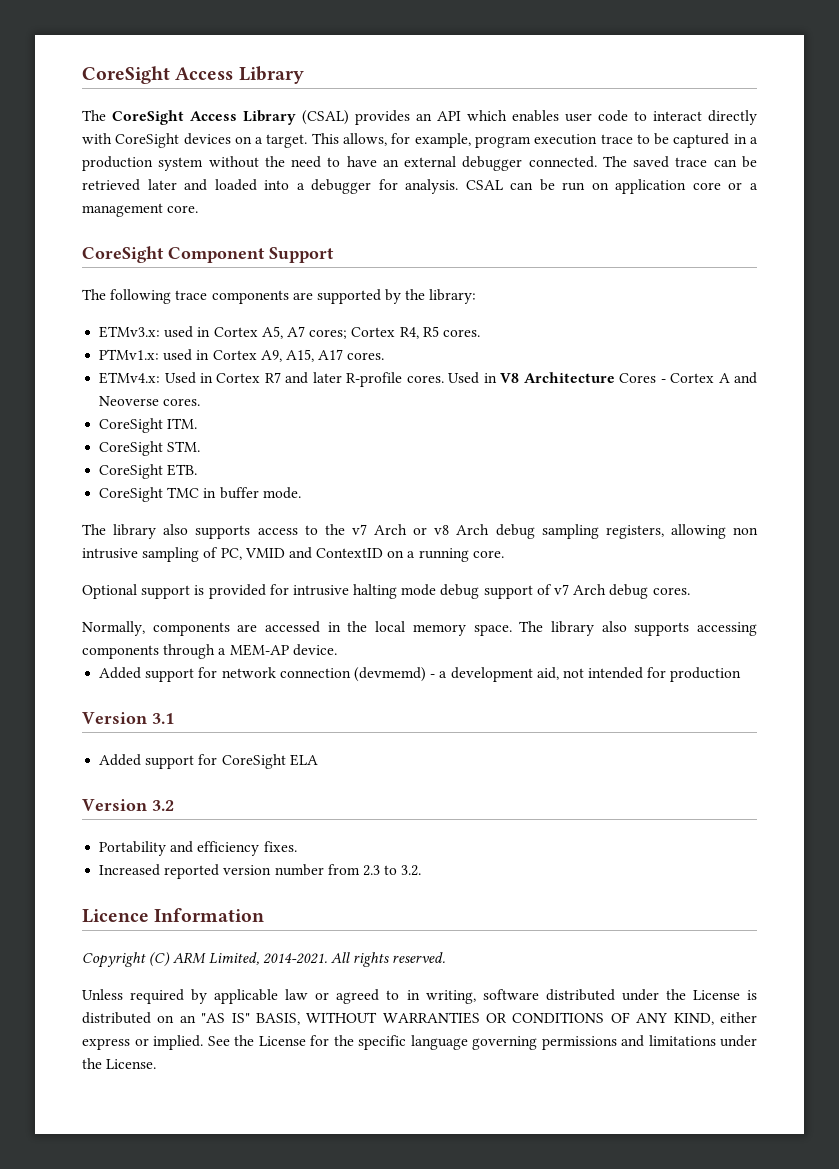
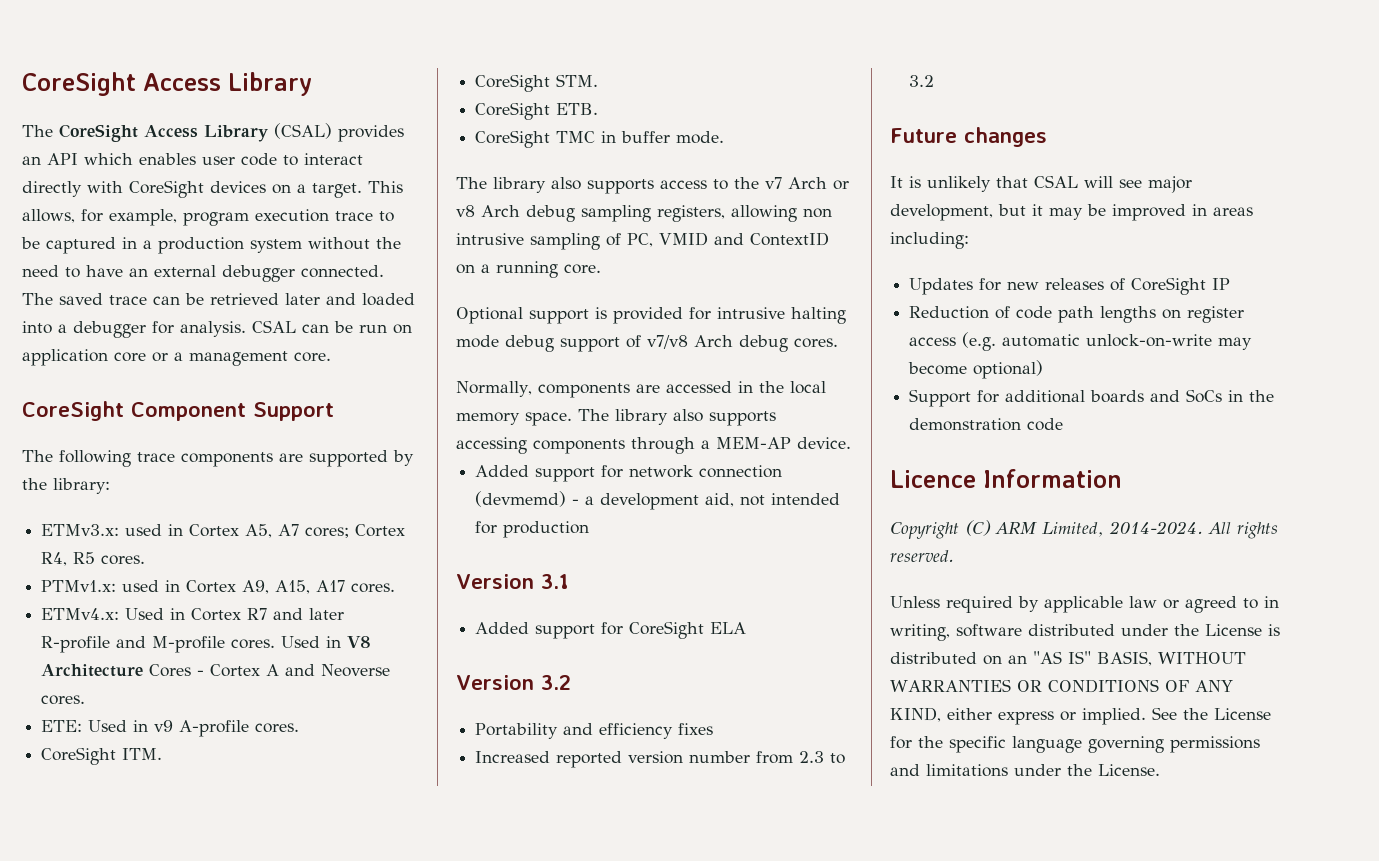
(403, 379) none -> [116,636,226,653] and M-profile
(201, 402) none -> [41,720,300,737] // ETE: Used in v9 A-profile cores.
[554,584,570,595] v7 -> [647,335,688,349] v7/v8
[263,841,297,852] fixes. -> [678,723,714,735] fixes
[401,865,422,876] 3.2. -> [909,75,935,87] [890,127,1047,147] [890,175,1192,193] [890,204,1253,221] [890,232,969,249] [909,277,1231,295] [909,306,1245,323] [909,332,1253,351] [908,360,1044,379] [909,389,1275,407] [909,418,1064,431] 3.2 // Future changes // It is unlikely that CSAL will see major development, but it may be improved in areas including: // Updates for new releases of CoreSight IP // Reduction of code path lengths on register access (e.g. automatic unlock-on-write may become optional) // Support for additional boards and SoCs in the demonstration code
[262,953,327,964] 2014-2021. -> [1109,521,1203,534] 2014-2024.

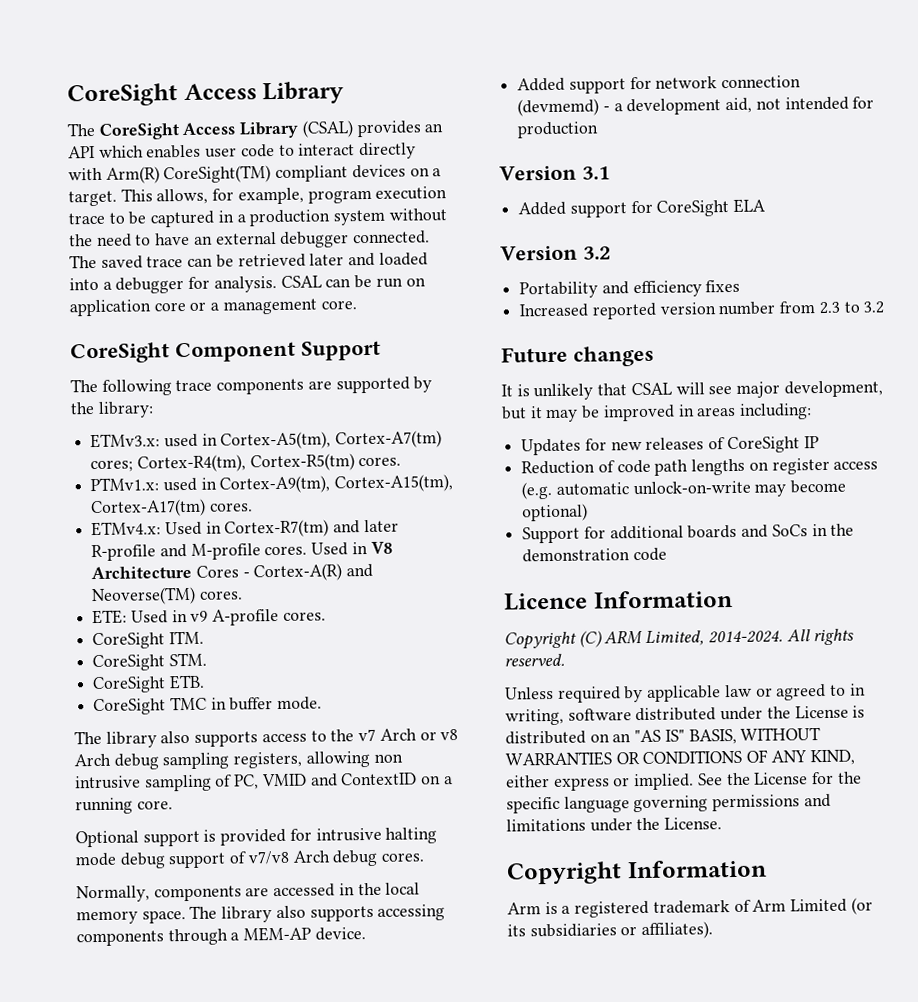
[129,180,204,198] CoreSight -> [105,165,349,184] Arm(R) CoreSight(TM) compliant
[189,524,406,538] [41,552,96,566] Cortex A5, A7 cores; Cortex R4, R5 -> [220,430,443,450] [90,453,355,473] Cortex-A5(tm), Cortex-A7(tm) cores; Cortex-R4(tm), Cortex-R5(tm)
[186,580,346,594] Cortex A9, A15, A17 -> [219,474,454,494] [90,498,207,518] Cortex-A9(tm), Cortex-A15(tm), Cortex-A17(tm)
[191,608,268,621] Cortex R7 -> [224,519,330,538] Cortex-R7(tm)
[210,664,391,677] Cortex A and Neoverse -> [253,563,374,582] [91,586,197,606] Cortex-A(R) and Neoverse(TM)
(1160, 770) none -> [506,859,767,885] [507,897,873,918] [507,921,714,940] // Copyright Information // Arm is a registered trademark of Arm Limited (or its subsidiaries or affiliates).

